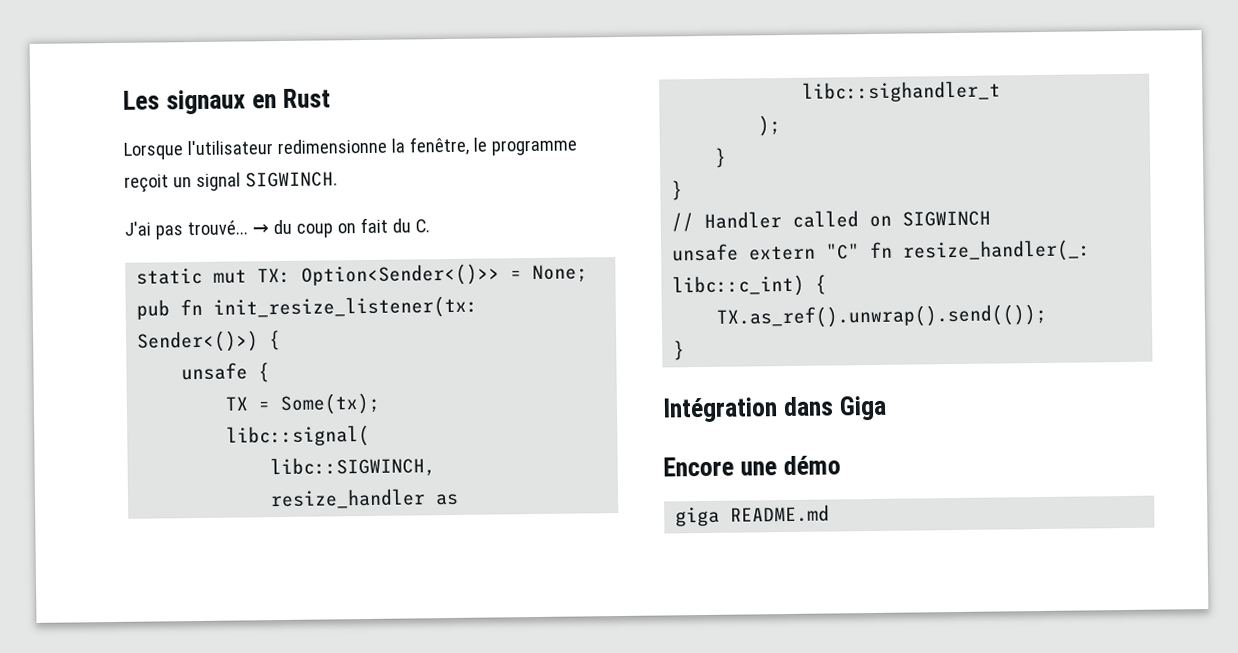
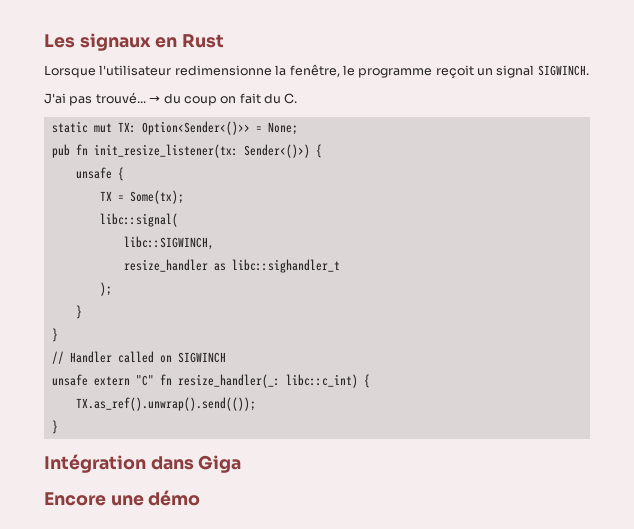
[675,504,831,527] // giga README.md -> (201, 498) none

